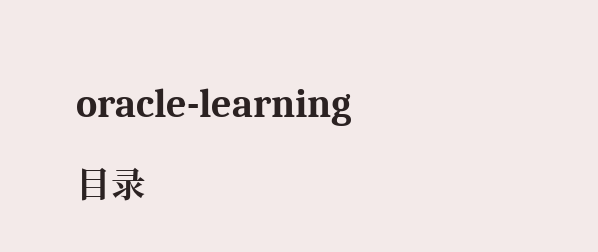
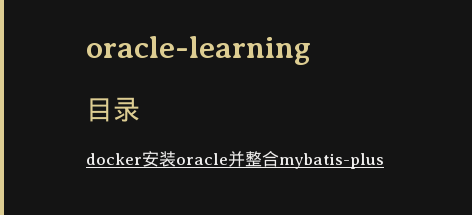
(146, 184) none -> [86,151,384,169] // docker安装oracle并整合mybatis-plus

